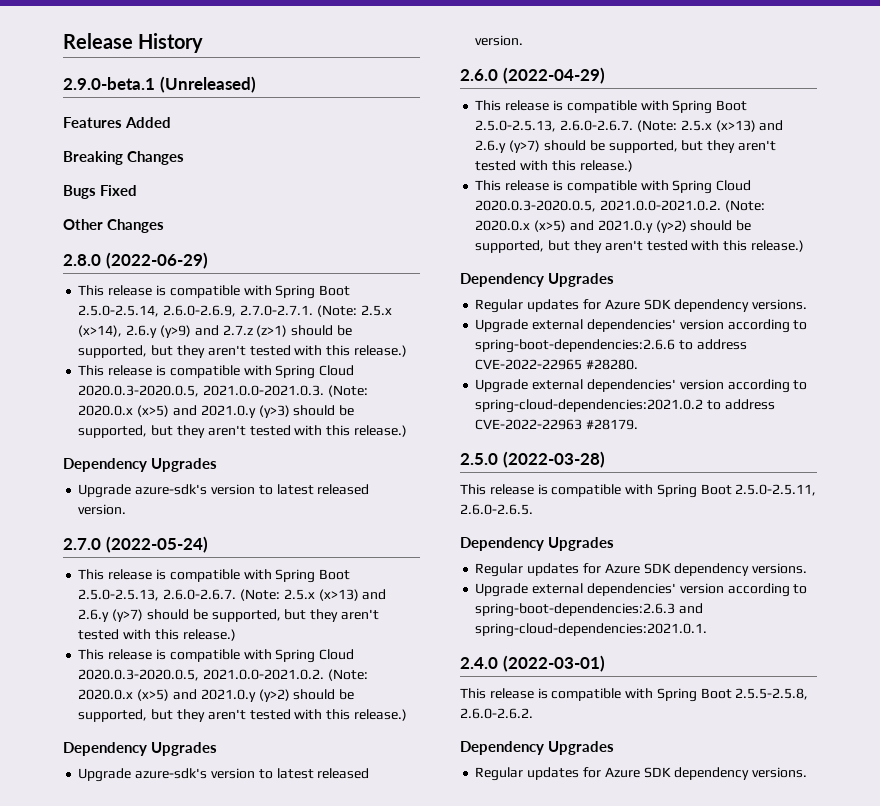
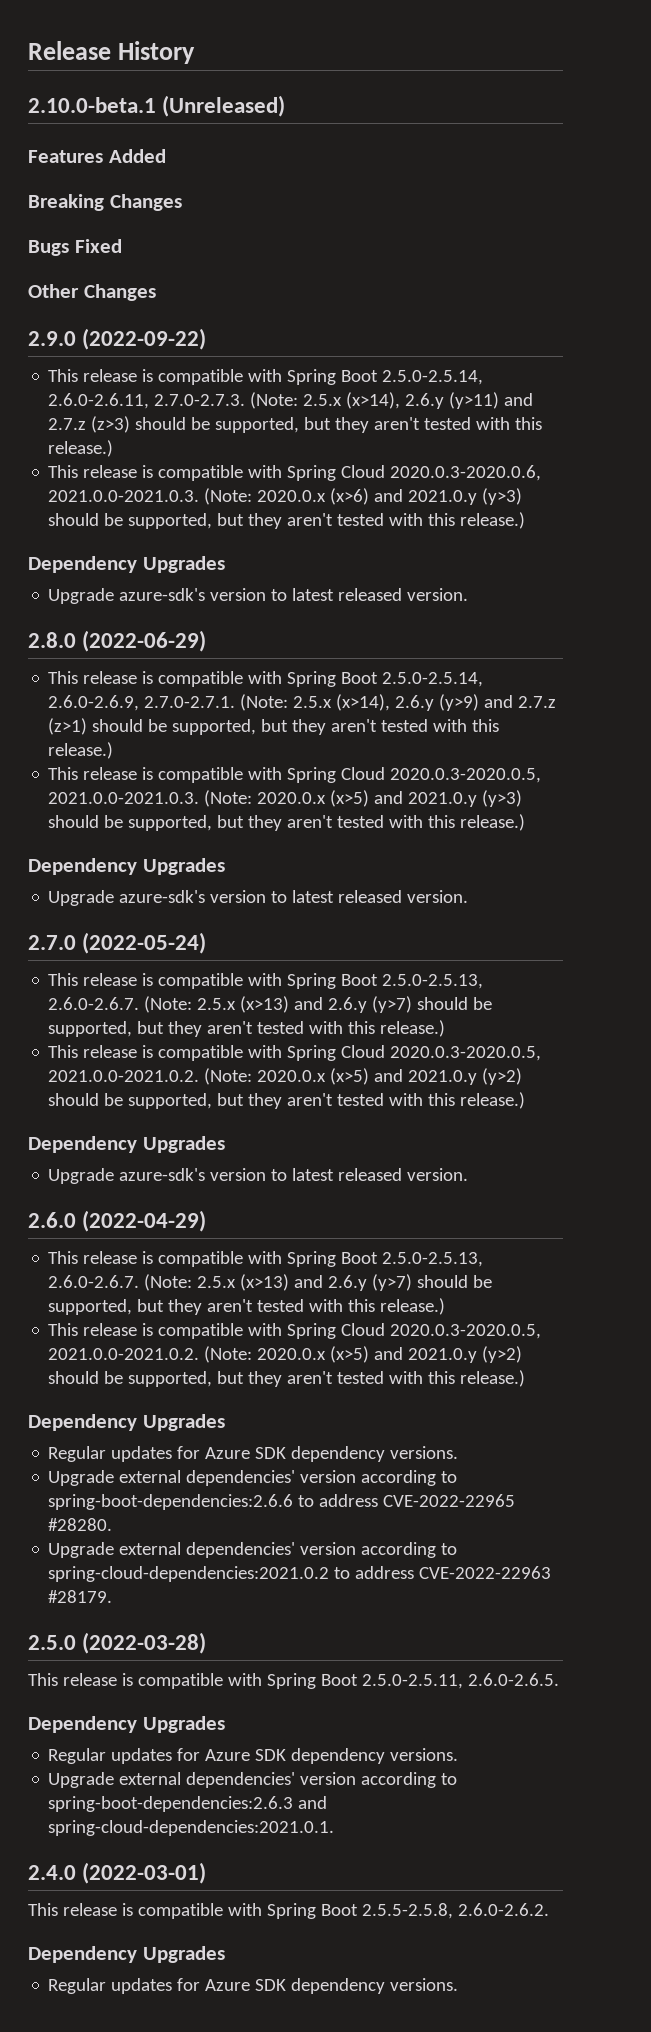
[63,77,155,90] 2.9.0-beta.1 -> [28,97,156,113] 2.10.0-beta.1
(164, 226) none -> [28,328,207,350] [48,369,484,385] [48,392,534,409] [48,416,543,433] [48,440,114,457] [48,465,542,481] [48,488,523,505] [48,512,526,529] [28,556,225,573] [48,588,469,604] // 2.9.0 (2022-09-22) // This release is compatible with Spring Boot 2.5.0-2.5.14, 2.6.0-2.6.11, 2.7.0-2.7.3. (Note: 2.5.x (x>14), 2.6.y (y>11) and 2.7.z (z>3) should be supported, but they aren't tested with this release.) // This release is compatible with Spring Cloud 2020.0.3-2020.0.6, 2021.0.0-2021.0.3. (Note: 2020.0.x (x>6) and 2021.0.y (y>3) should be supported, but they aren't tested with this release.) // Dependency Upgrades // Upgrade azure-sdk's version to latest released version.

